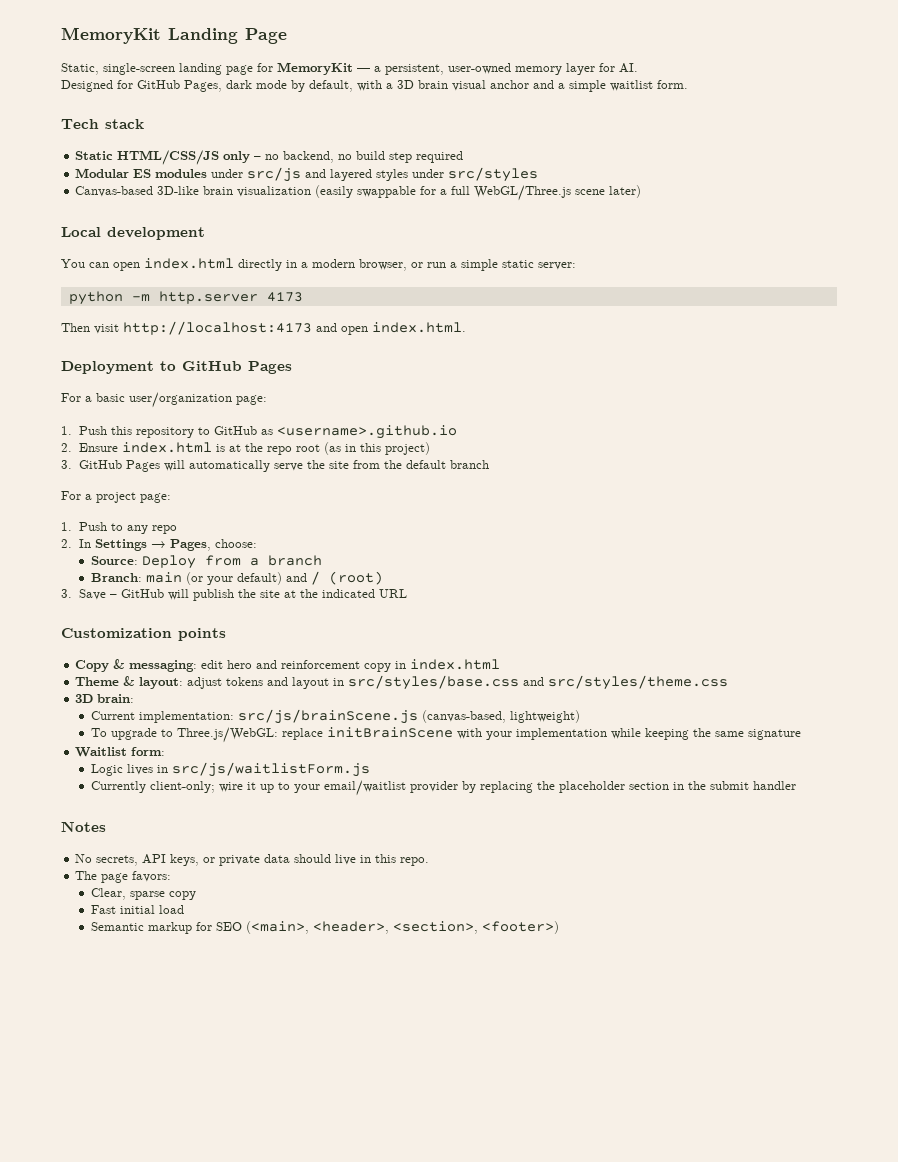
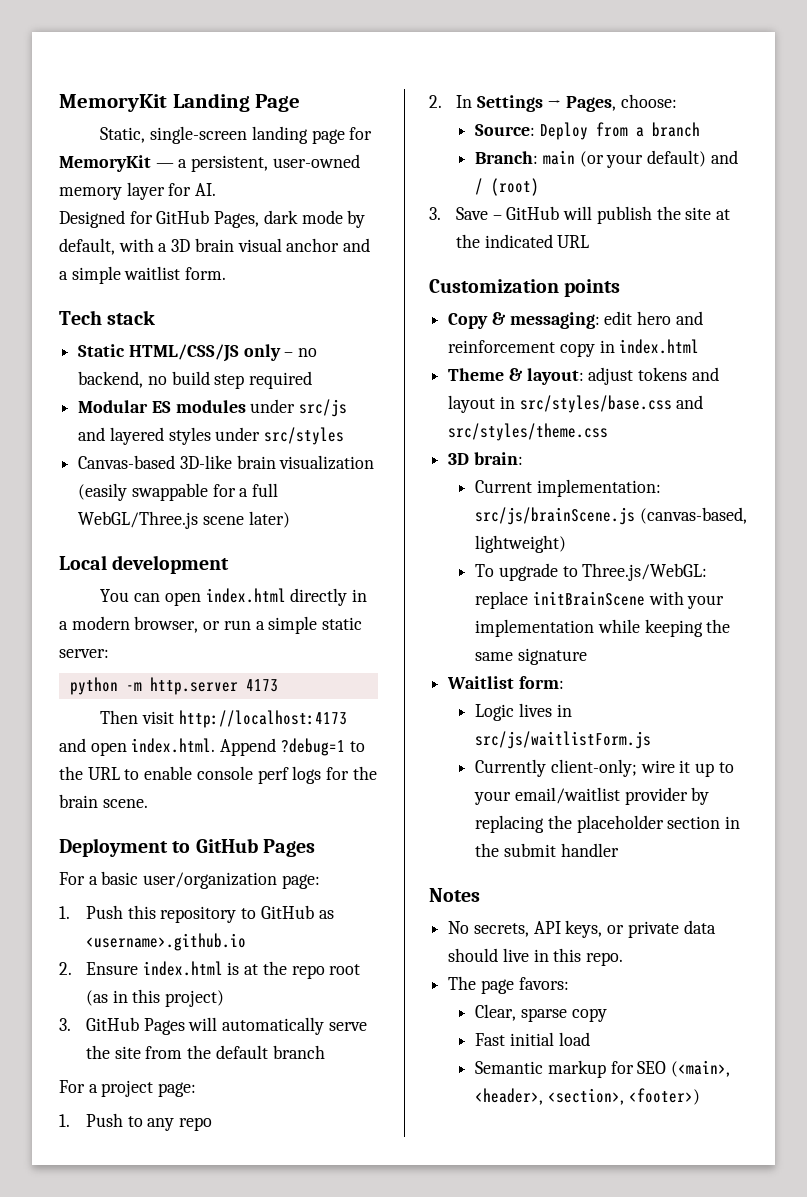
(466, 327) none -> [220,738,365,756] [59,766,377,784] [59,794,148,808] Append ?debug=1 to the URL to enable console perf logs for the brain scene.

